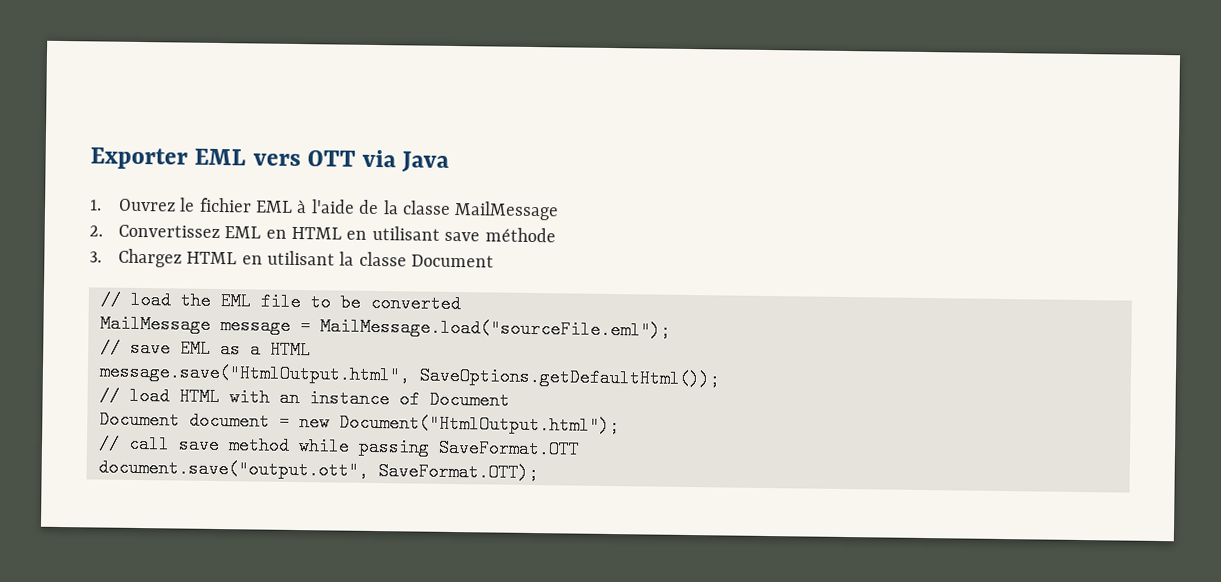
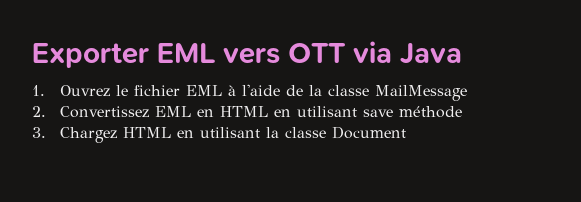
[100,290,461,314] [100,314,671,340] [100,338,311,360] [99,362,720,389] [99,386,510,410] [99,410,620,436] [98,434,580,459] [98,458,539,483] // // load the EML file to be converted // MailMessage message = MailMessage.load("sourceFile.eml"); // // save EML as a HTML // message.save("HtmlOutput.html", SaveOptions.getDefaultHtml()); // // load HTML with an instance of Document // Document document = new Document("HtmlOutput.html"); // // call save method while passing SaveFormat.OTT // document.save("output.ott", SaveFormat.OTT); -> (407, 132) none

